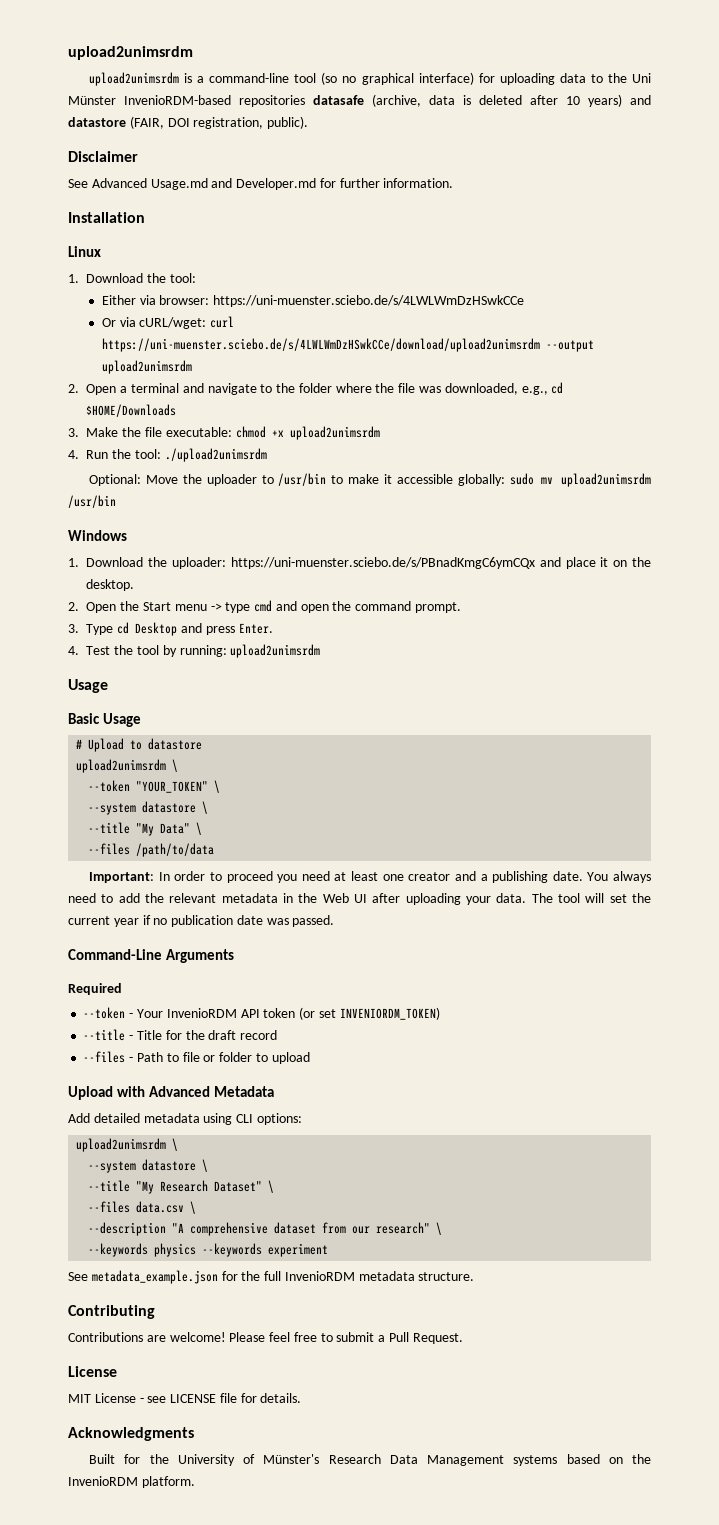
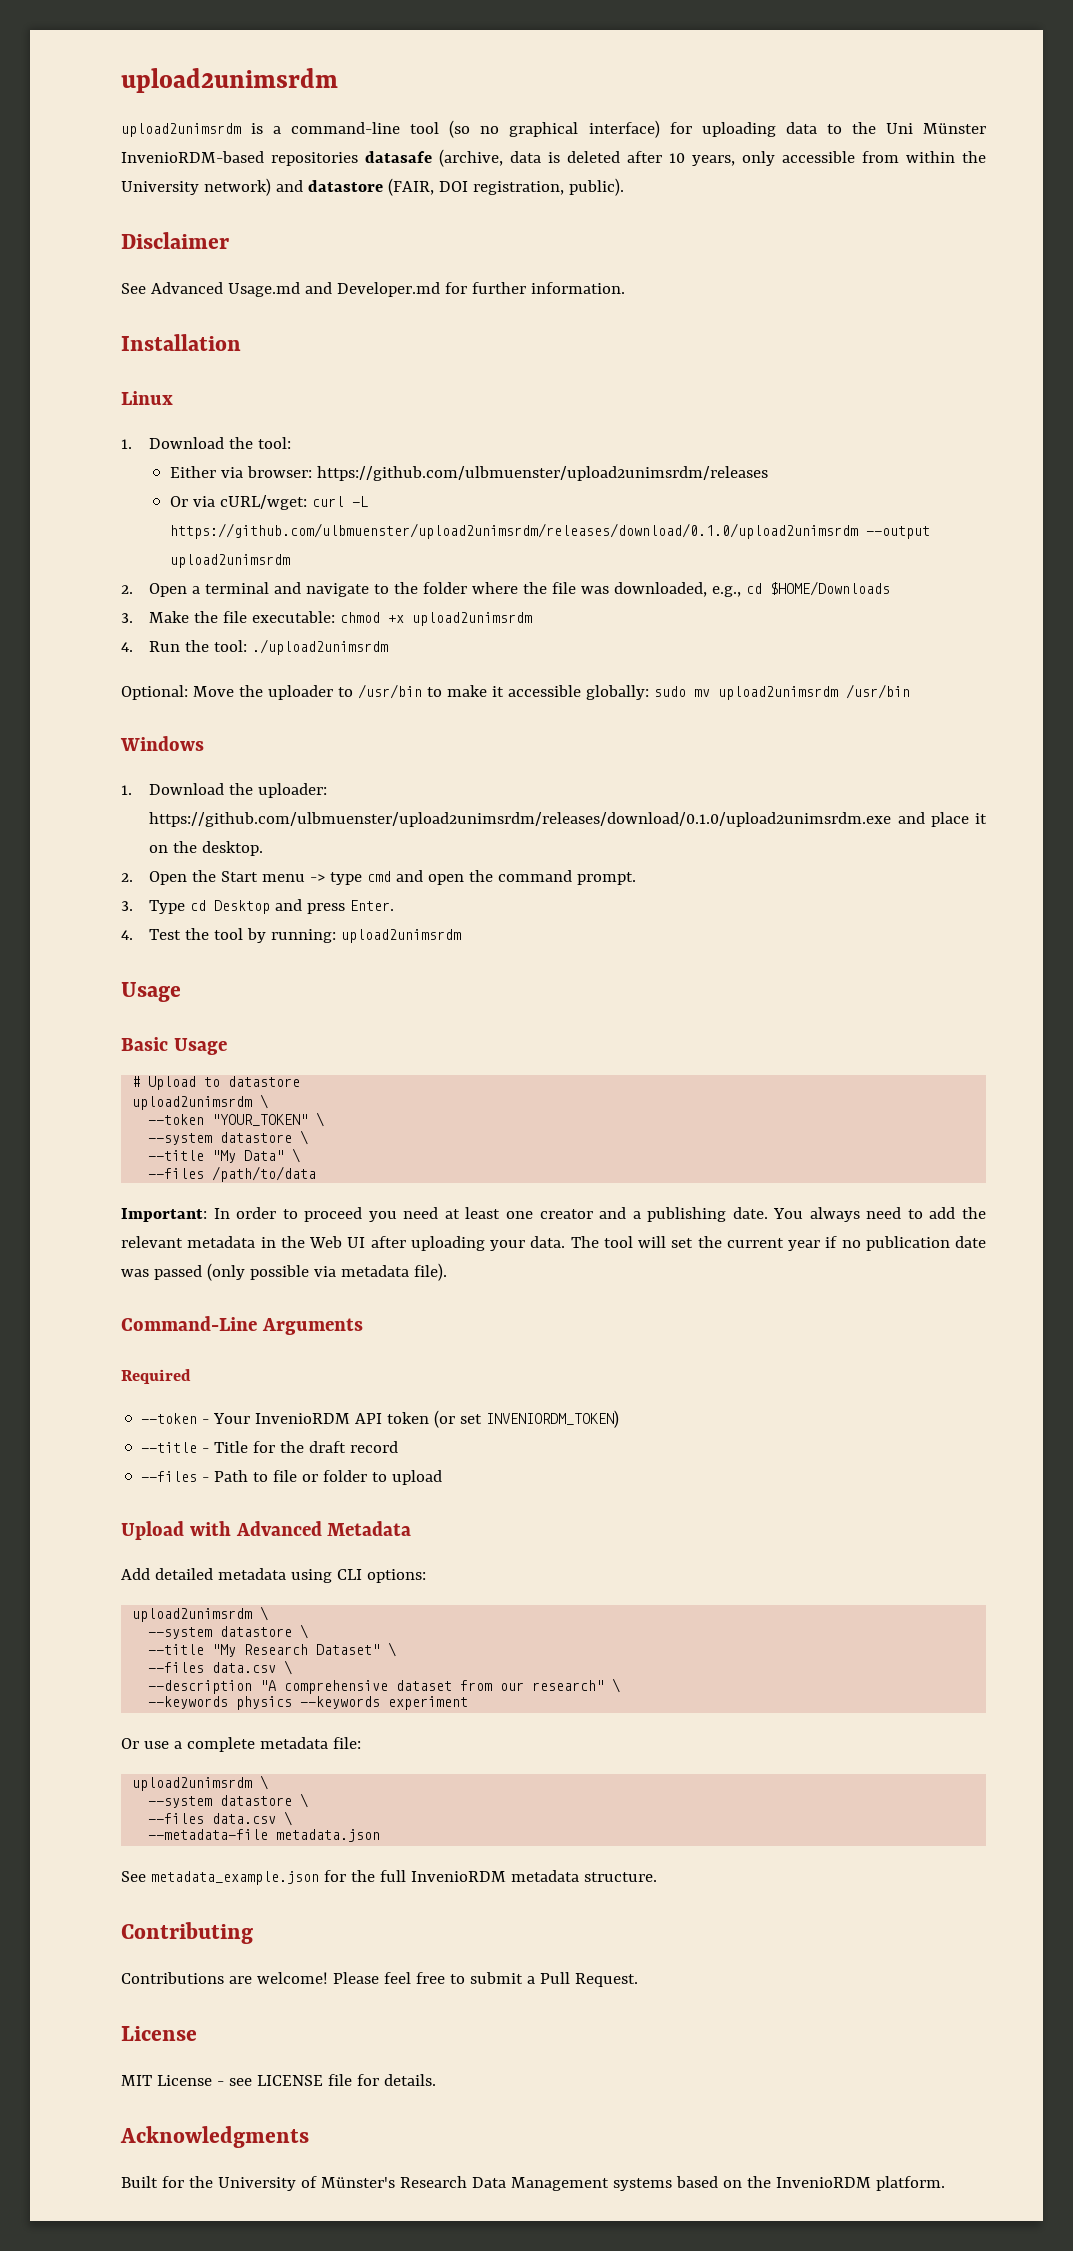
[588,94,622,107] years) -> [692,151,986,166] [121,178,271,196] years, only accessible from within the University network)
[213,295,525,307] https://uni-muenster.sciebo.de/s/4LWLWmDzHSwkCCe -> [316,466,768,481] https://github.com/ulbmuenster/upload2unimsrdm/releases
[101,338,540,352] https://uni-muenster.sciebo.de/s/4LWLWmDzHSwkCCe/download/upload2unimsrdm -> [351,496,368,507] [169,523,858,539] -L https://github.com/ulbmuenster/upload2unimsrdm/releases/download/0.1.0/upload2unimsrdm
[230,557,535,569] https://uni-muenster.sciebo.de/s/PBnadKmgC6ymCQx -> [149,812,892,827] https://github.com/ulbmuenster/upload2unimsrdm/releases/download/0.1.0/upload2unimsrdm.exe
[292,915,335,927] passed. -> [153,1263,447,1281] passed (only possible via metadata file).
(329, 1250) none -> [121,1737,361,1752] [132,1775,269,1791] [148,1793,309,1808] [148,1811,293,1826] [148,1829,381,1842] // Or use a complete metadata file: // upload2unimsrdm \ // --system datastore \ // --files data.csv \ // --metadata-file metadata.json

